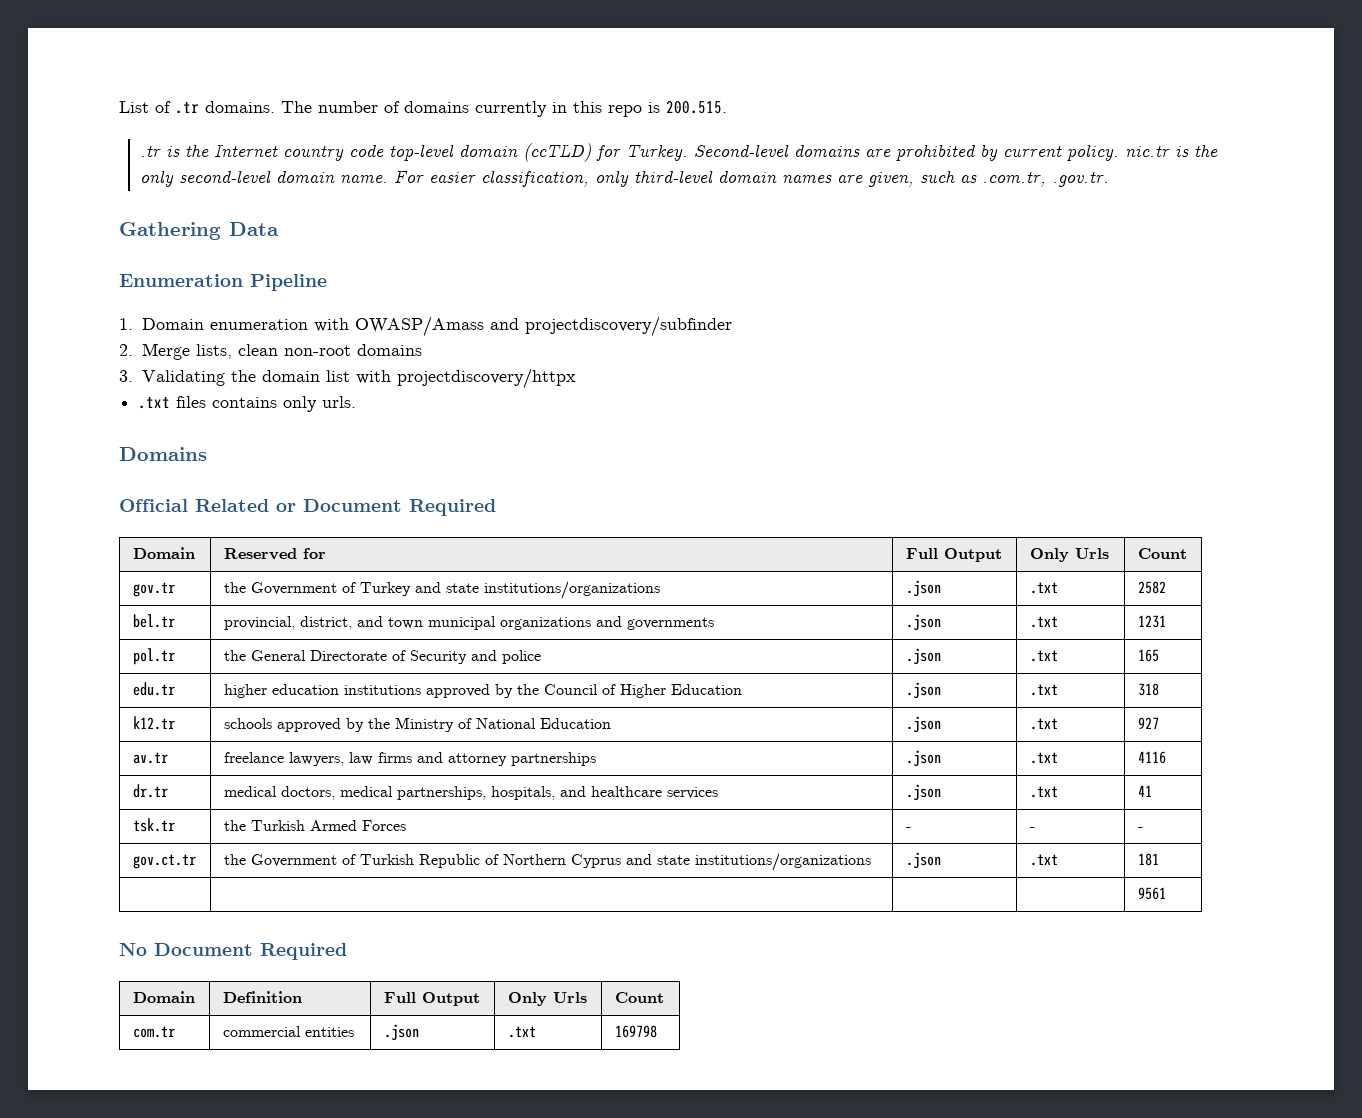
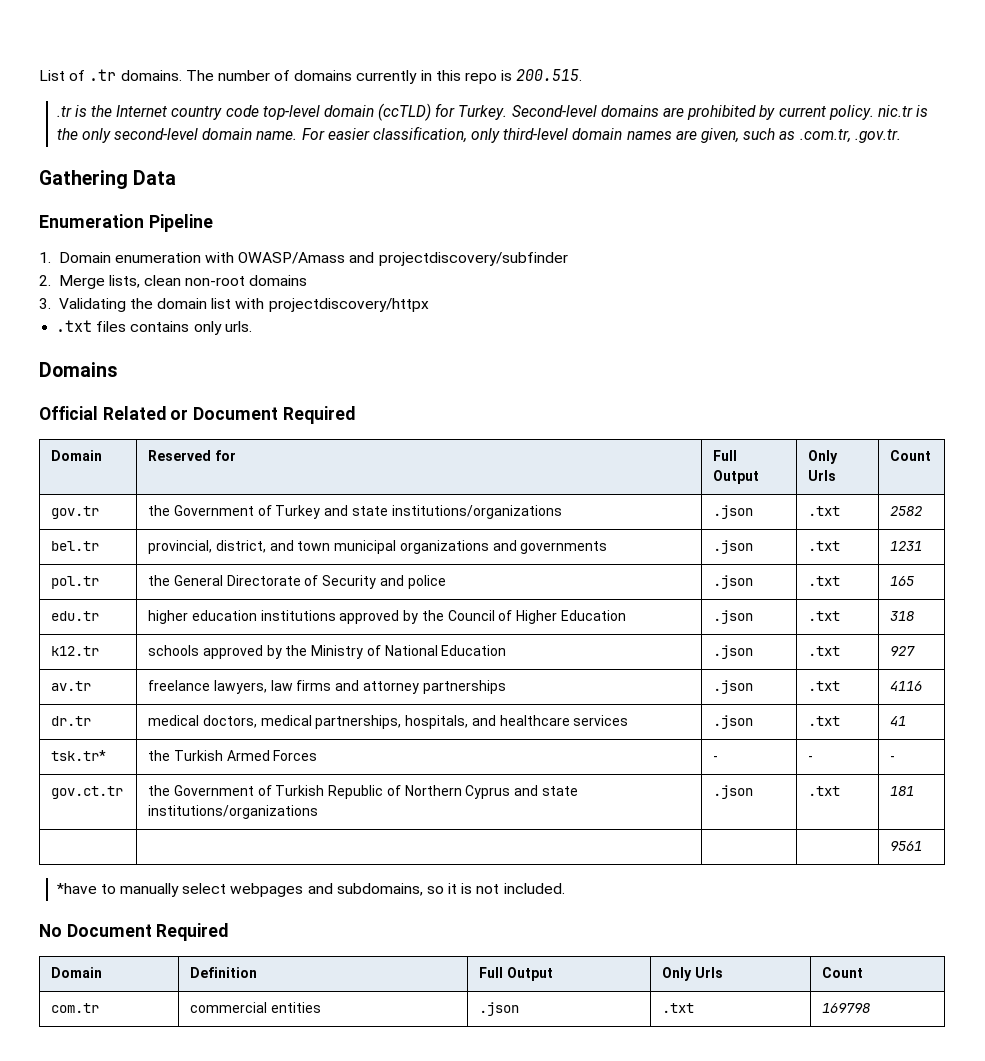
[132,818,175,832] tsk.tr -> [51,750,107,761] tsk.tr*
(1166, 893) none -> [56,883,565,897] // *have to manually select webpages and subdomains, so it is not included.

